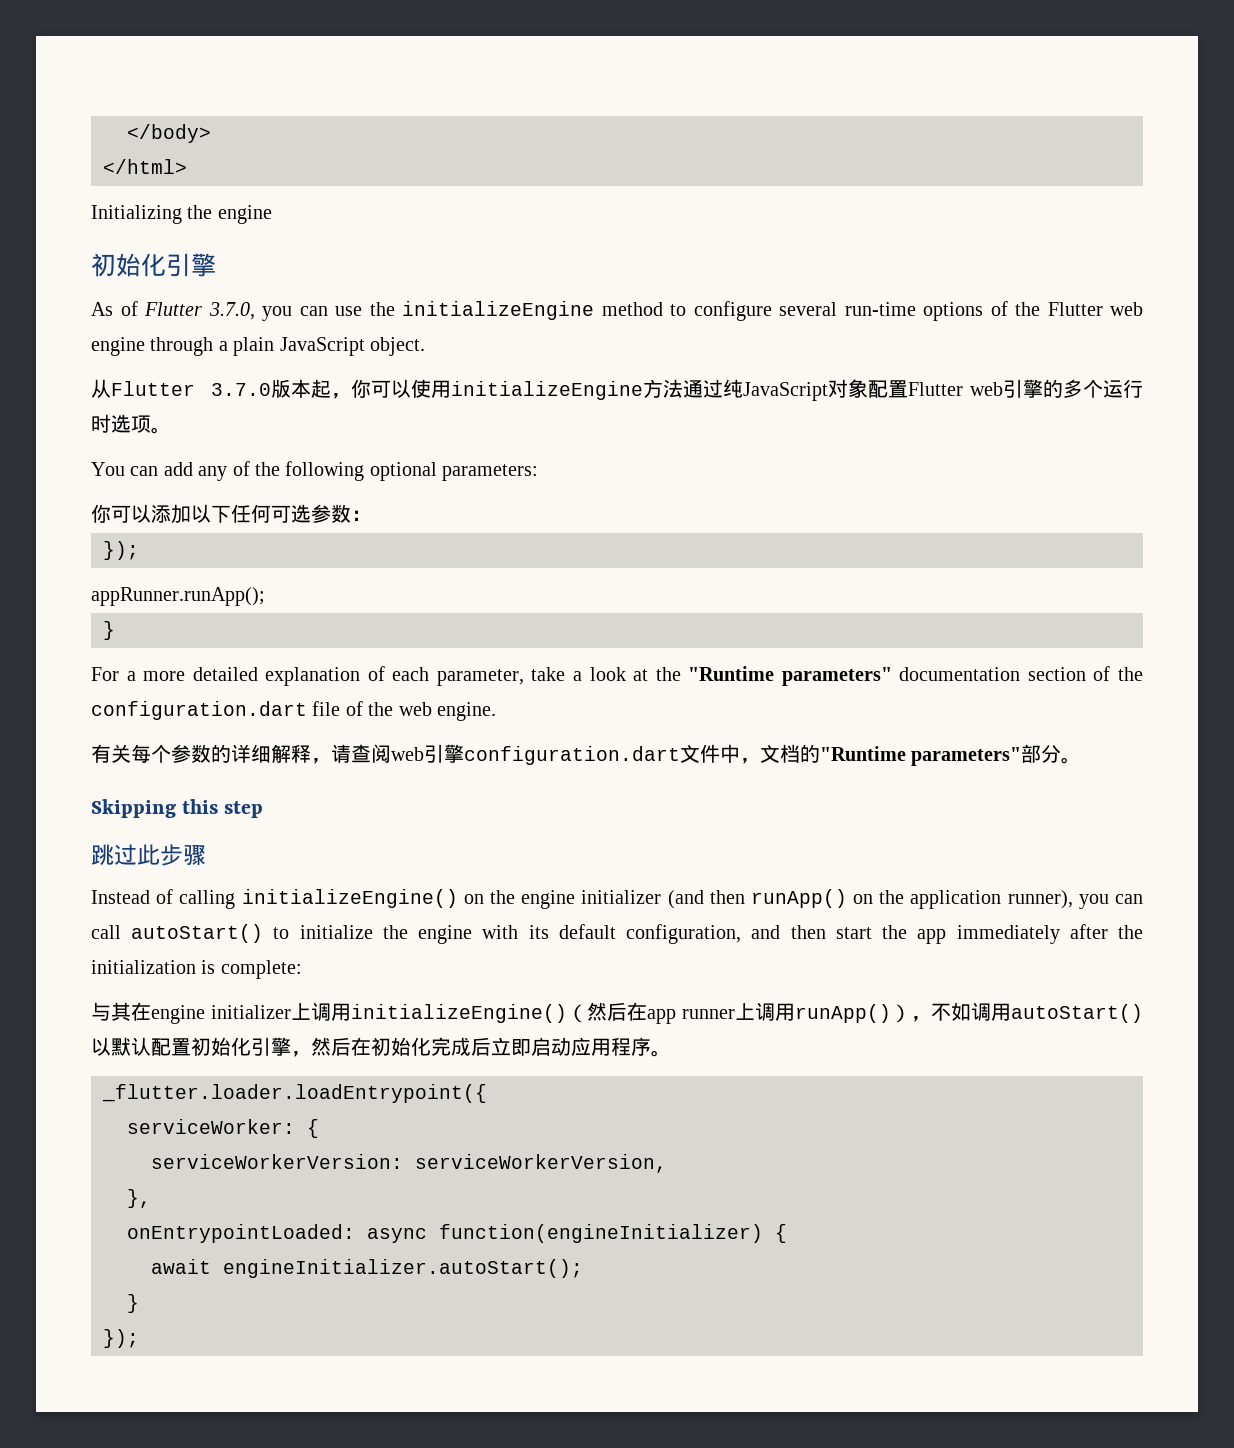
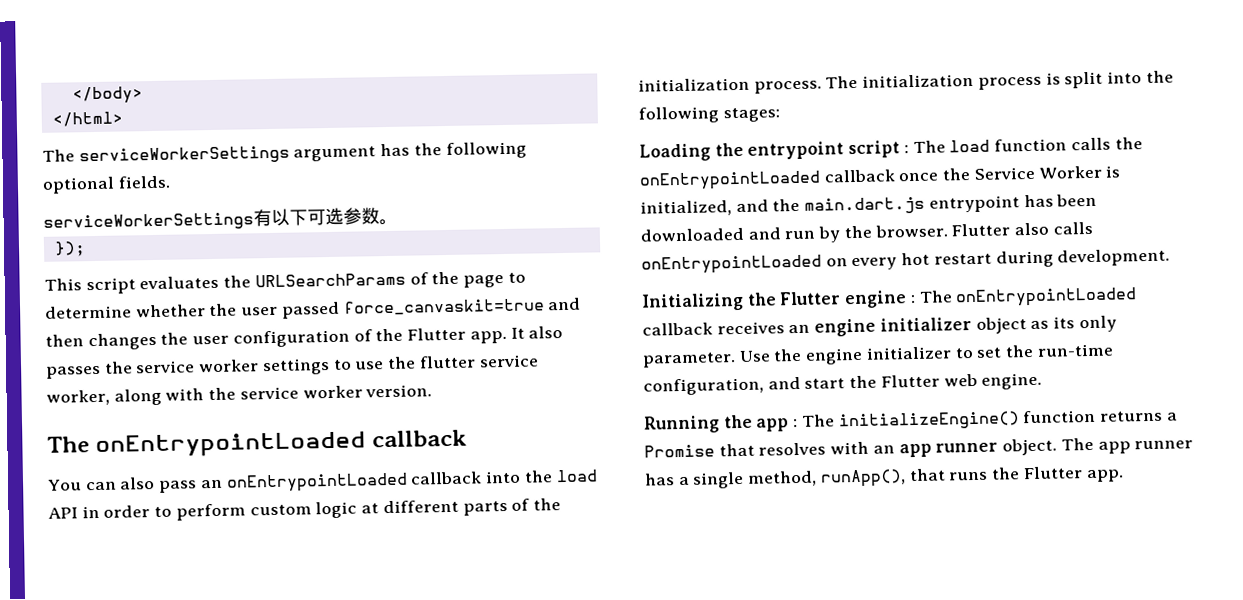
[91,205,272,224] [91,253,216,277] [91,301,1143,321] [91,337,425,356] [91,379,1143,401] [91,414,171,434] [91,461,539,481] [91,504,271,524] Initializing the engine // 初始化引擎 // As of Flutter 3.7.0, you can use the initializeEngine method to configure several run-time options of the Flutter web engine through a plain JavaScript object. // 从Flutter 3.7.0版本起，你可以使用initializeEngine方法通过纯JavaScript对象配置Flutter web引擎的多个运行时选项。 // You can add any of the following optional parameters: // 你可以添加以下任何 -> [42,141,527,166] [42,175,171,194] [43,208,308,232] The serviceWorkerSettings argument has the following optional fields. // serviceWorkerSettings有以下
[351,510,371,521] ： -> [379,218,398,226] 。
[91,587,265,606] [103,621,115,640] [91,666,1143,686] [91,701,496,721] [91,744,1082,766] [91,799,264,818] [91,844,206,866] [91,889,1143,909] [91,924,1144,944] [91,960,302,979] [91,1002,1143,1024] [91,1037,671,1057] [102,1084,487,1103] [127,1119,319,1138] [151,1154,667,1173] [127,1189,151,1208] [127,1224,787,1243] [151,1259,583,1278] [127,1294,139,1313] [103,1329,139,1348] appRunner.runApp(); // } // For a more detailed explanation of each parameter, take a look at the "Runtime parameters" documentation section of the configuration.dart file of the web engine. // 有关每个参数的详细解释，请查阅web引擎configuration.dart文件中，文档的"Runtime parameters"部分。 // Skipping this step // 跳过此步骤 // Instead of calling initializeEngine() on the engine initializer (and then runApp() on the application runner), you can call autoStart() to initialize the engine with its default configuration, and then start the app immediately after the initialization is complete: // 与其在engine initializer上调用initializeEngine()（然后在app runner上调用runApp()），不如调用autoStart()以默认配置初始化引擎，然后在初始化完成后立即启动应用程序。 // _flutter.loader.loadEntrypoint({ // serviceWorker: { // serviceWorkerVersion: serviceWorkerVersion, // }, // onEntrypointLoaded: async function(engineInitializer) { // await engineInitializer.autoStart(); // } // }); -> [44,271,526,295] [45,297,582,319] [45,325,564,351] [46,354,539,379] [46,384,433,406] [47,429,467,459] [47,469,598,493] [48,498,561,521] [638,70,1174,94] [638,106,780,124] [639,137,1143,162] [639,165,1121,191] [640,193,1098,217] [640,221,1093,243] [641,248,1171,275] [641,287,1138,312] [642,315,1117,337] [642,343,1114,368] [643,372,1043,396] [643,409,1178,434] [644,437,1194,458] [644,466,1124,489] This script evaluates the URLSearchParams of the page to determine whether the user passed force_canvaskit=true and then changes the user configuration of the Flutter app. It also passes the service worker settings to use the flutter service worker, along with the service worker version. // The onEntrypointLoaded callback // You can also pass an onEntrypointLoaded callback into the load API in order to perform custom logic at different parts of the initialization process. The initialization process is split into the following stages: // Loading the entrypoint script : The load function calls the onEntrypointLoaded callback once the Service Worker is initialized, and the main.dart.js entrypoint has been downloaded and run by the browser. Flutter also calls onEntrypointLoaded on every hot restart during development. // Initializing the Flutter engine : The onEntrypointLoaded callback receives an engine initializer object as its only parameter. Use the engine initializer to set the run-time configuration, and start the Flutter web engine. // Running the app : The initializeEngine() function returns a Promise that resolves with an app runner object. The app runner has a single method, runApp(), that runs the Flutter app.

